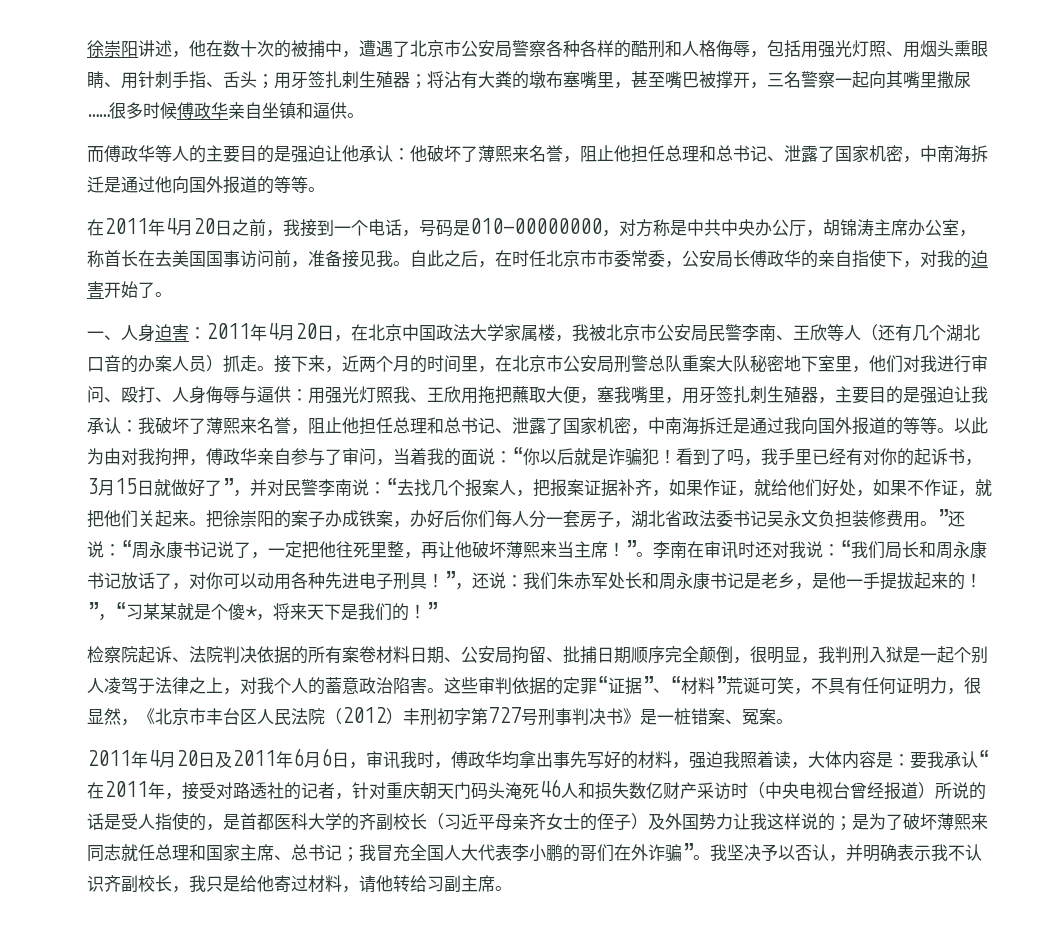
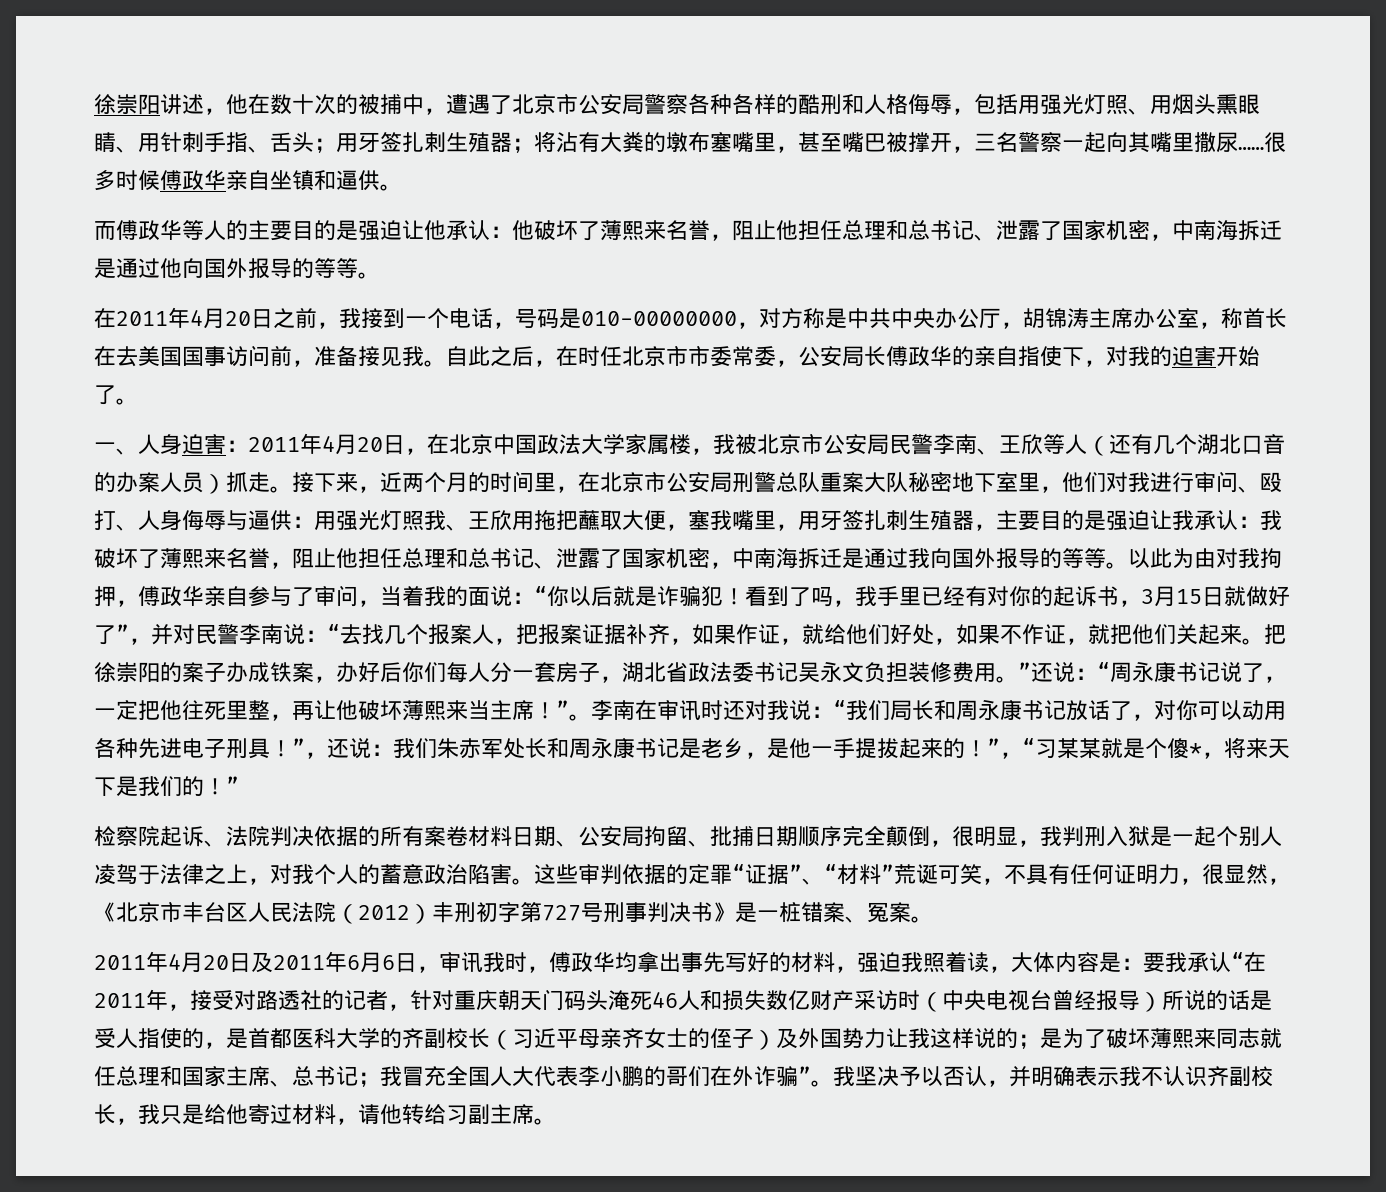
[240,176,257,193] 道 -> [270,258,292,278] 导
[869,417,886,434] 道 -> [1018,548,1040,568] 导
[901,782,918,799] 道 -> [1118,990,1140,1010] 导

